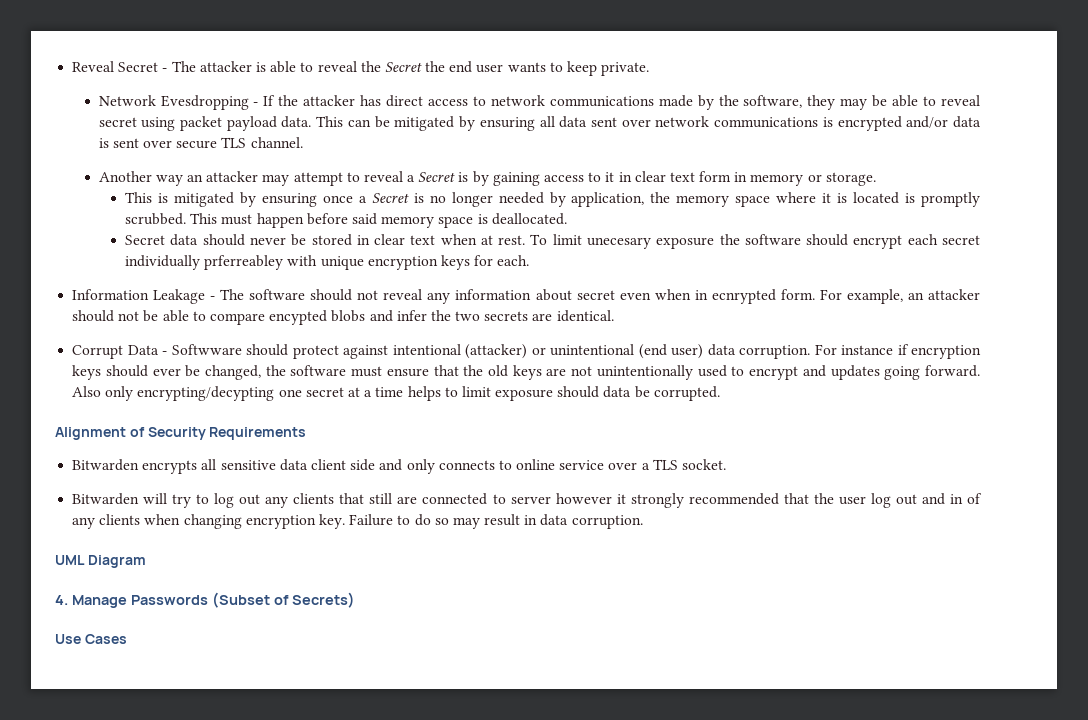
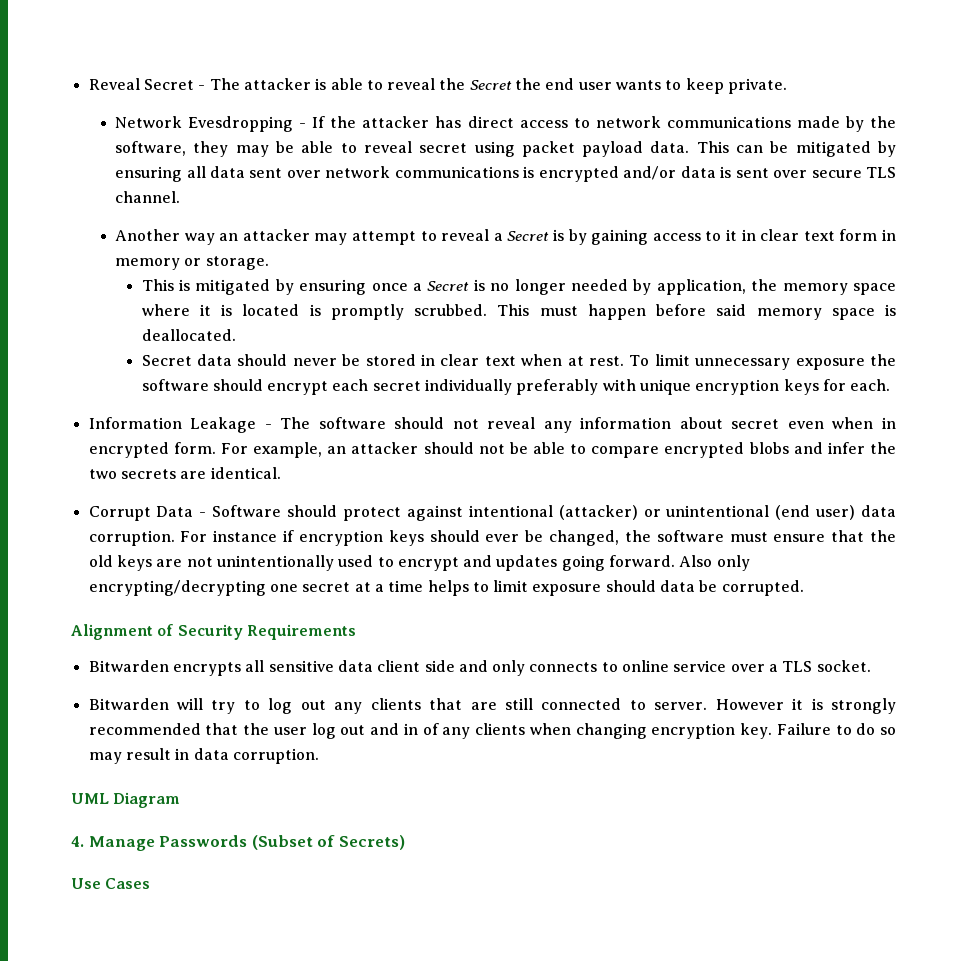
[587,237,652,249] unecesary -> [695,358,791,370] unnecessary
[204,255,284,270] prferreabley -> [516,379,599,395] preferably
[711,289,776,304] ecnrypted -> [88,442,169,458] encrypted
[269,310,328,325] encypted -> [664,442,745,458] encrypted
[171,344,242,355] Softwware -> [212,505,282,517] Software
[137,386,275,401] encrypting/decypting -> [88,580,266,596] encrypting/decrypting
[369,493,626,505] still are connected to server however it -> [470,698,823,710] are still connected to server. However it is

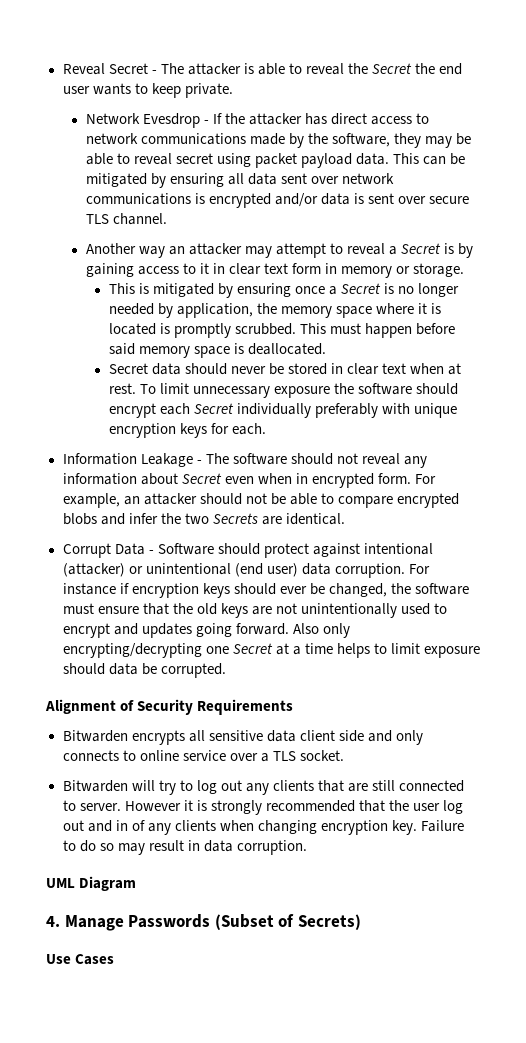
[188,116,294,132] Evesdropping -> [142,113,200,128] Evesdrop
[372,381,421,391] secret -> [194,403,235,414] Secret
[731,419,780,429] secret -> [181,473,222,484] Secret
[120,469,176,479] secrets -> [212,513,258,524] Secrets
[302,582,351,592] secret -> [232,643,273,654] Secret

